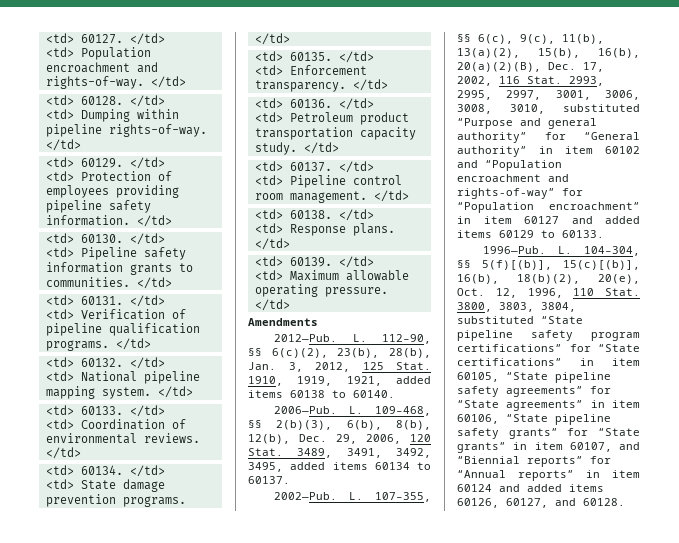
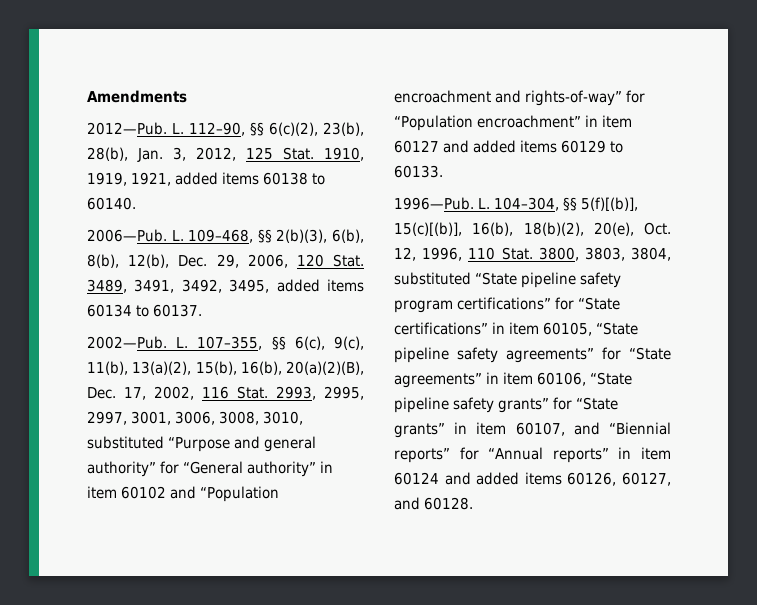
[45,33,165,45] [45,47,151,60] [45,62,158,73] [45,76,186,89] [45,95,165,107] [45,109,179,122] [45,124,207,137] [45,139,81,151] [45,157,165,169] [45,171,172,181] [45,185,179,198] [45,200,151,213] [45,215,172,227] [45,233,165,245] [45,247,186,260] [45,262,193,275] [45,277,172,289] [45,295,165,307] [45,309,186,320] [45,323,200,336] [45,338,151,351] [45,357,165,369] [45,371,200,384] [45,386,193,399] [45,405,165,417] [45,419,186,430] [45,433,200,444] [45,447,81,459] [45,465,165,477] [45,479,165,492] [45,494,186,507] [254,33,290,45] [254,51,374,63] [254,65,367,75] [254,79,388,92] [254,98,374,110] [254,112,409,125] [254,127,416,140] [254,142,339,155] [254,161,374,173] [254,175,402,188] [254,190,409,203] [254,209,374,221] [254,223,395,236] [254,238,290,250] [254,256,374,268] [254,270,409,281] [254,284,388,297] [254,299,290,311] <td> 60127. </td> // <td> Population encroachment and rights-of-way. </td> // <td> 60128. </td> // <td> Dumping within pipeline rights-of-way. </td> // <td> 60129. </td> // <td> Protection of employees providing pipeline safety information. </td> // <td> 60130. </td> // <td> Pipeline safety information grants to communities. </td> // <td> 60131. </td> // <td> Verification of pipeline qualification programs. </td> // <td> 60132. </td> // <td> National pipeline mapping system. </td> // <td> 60133. </td> // <td> Coordination of environmental reviews. </td> // <td> 60134. </td> // <td> State damage prevention programs. </td> // <td> 60135. </td> // <td> Enforcement transparency. </td> // <td> 60136. </td> // <td> Petroleum product transportation capacity study. </td> // <td> 60137. </td> // <td> Pipeline control room management. </td> // <td> 60138. </td> // <td> Response plans. </td> // <td> 60139. </td> // <td> Maximum allowable operating pressure. </td> // -> (87, 96) none

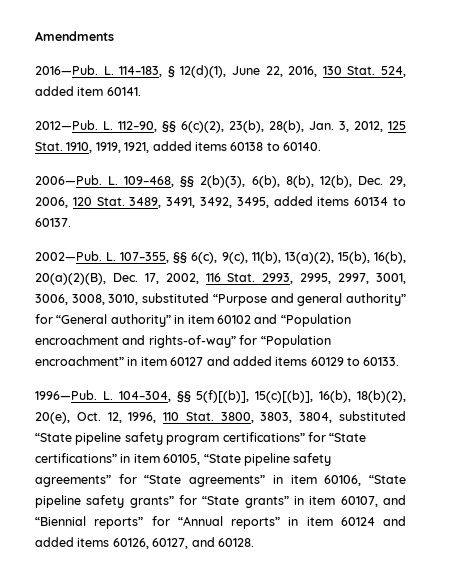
(187, 96) none -> [35,65,406,78] [35,86,141,96] // 2016—Pub. L. 114–183, § 12(d)(1), June 22, 2016, 130 Stat. 524, added item 60141.

